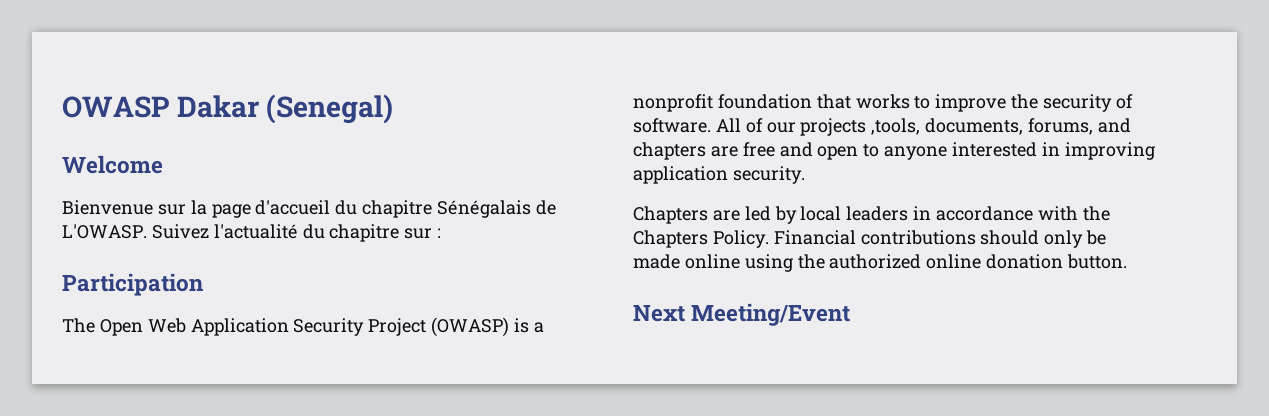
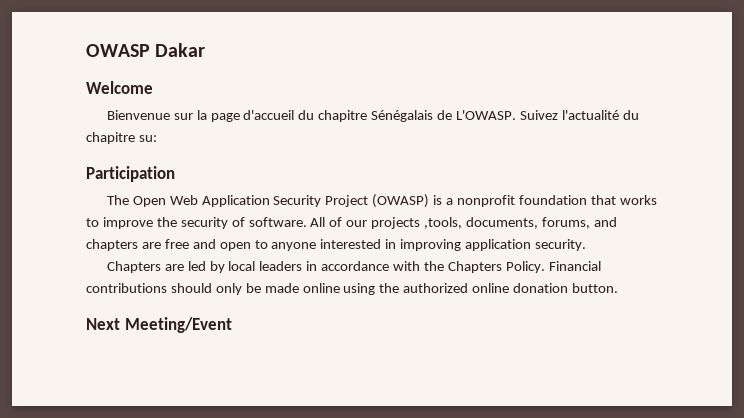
[266,94,394,124] (Senegal) -> (206, 50) none
[404,228,442,239] sur : -> [138,135,157,142] su:

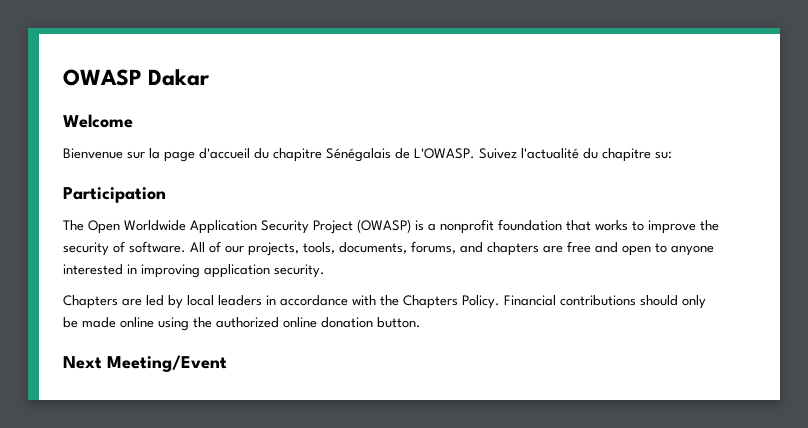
[169,195,198,205] Web -> [124,220,186,231] Worldwide
[371,217,463,229] projects ,tools, -> [248,242,335,256] projects, tools,

